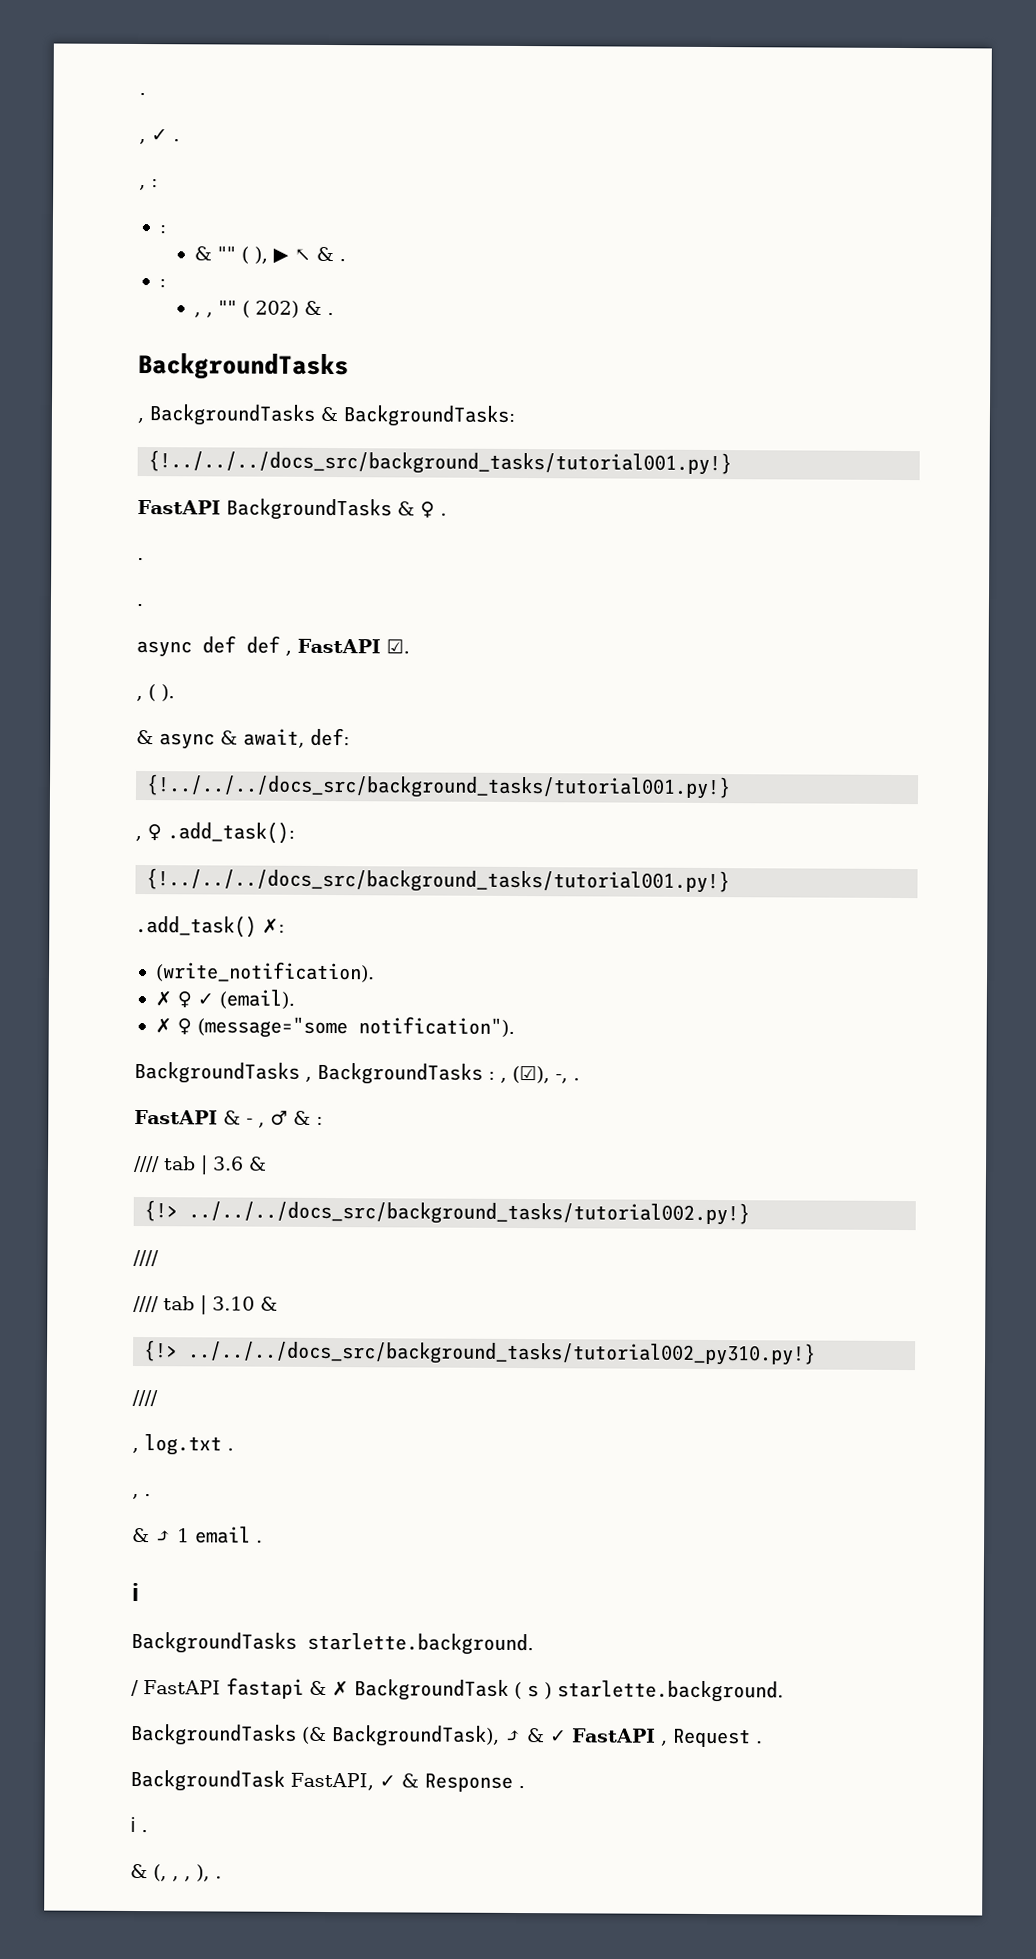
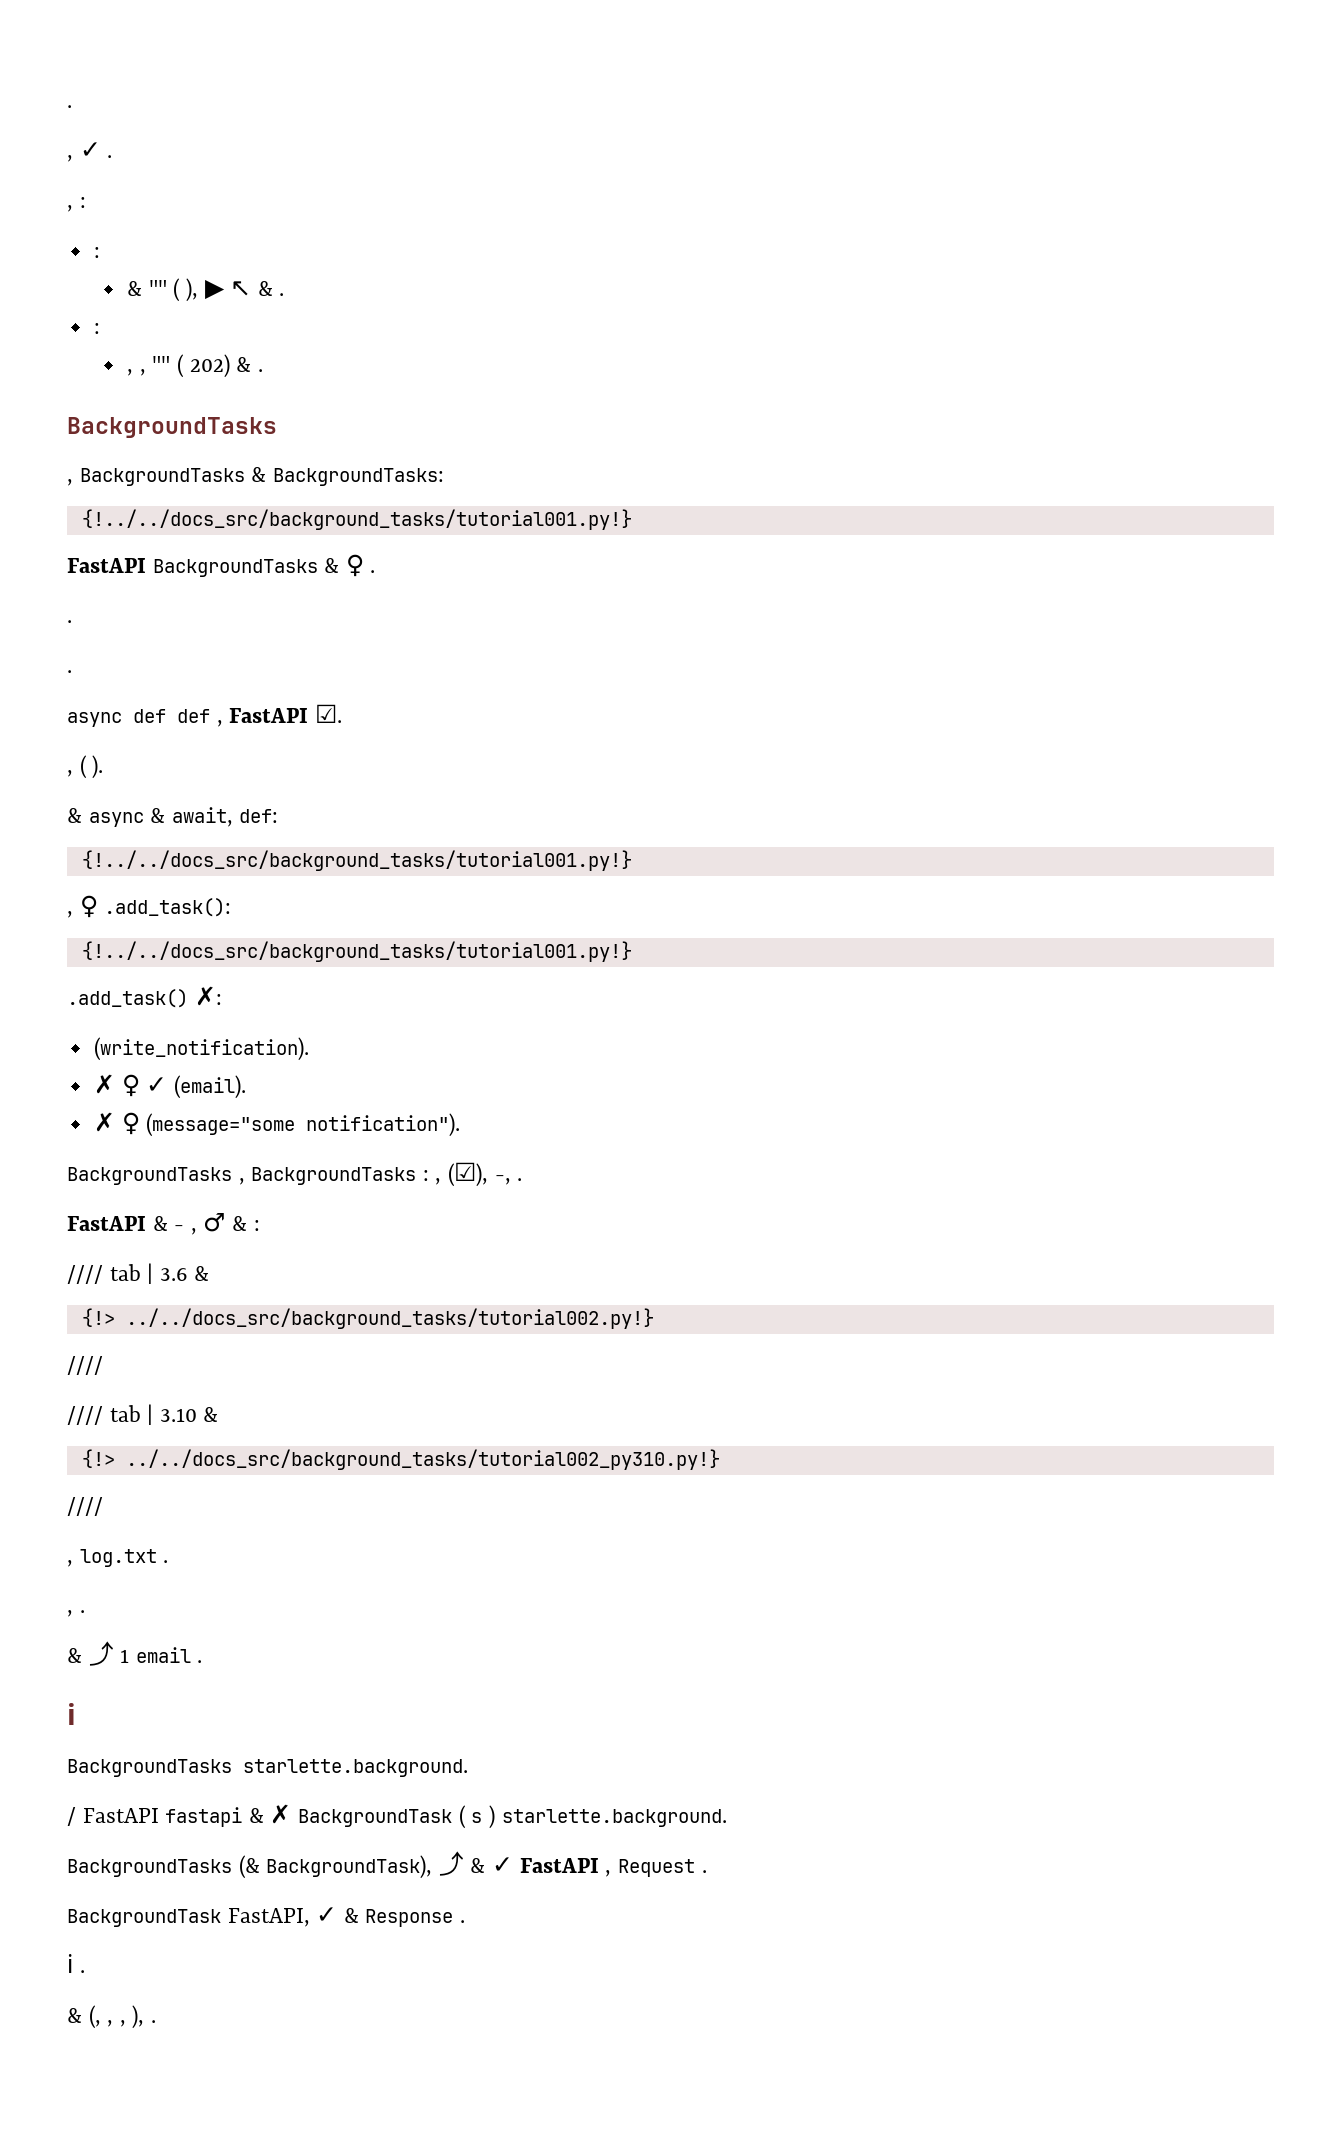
[148,450,733,476] {!../../../docs_src/background_tasks/tutorial001.py!} -> [81,509,632,530] {!../../docs_src/background_tasks/tutorial001.py!}
[146,774,732,800] {!../../../docs_src/background_tasks/tutorial001.py!} -> [81,850,632,871] {!../../docs_src/background_tasks/tutorial001.py!}
[146,868,731,894] {!../../../docs_src/background_tasks/tutorial001.py!} -> [81,941,632,962] {!../../docs_src/background_tasks/tutorial001.py!}
[188,1200,751,1226] ../../../docs_src/background_tasks/tutorial002.py!} -> [125,1308,654,1329] ../../docs_src/background_tasks/tutorial002.py!}
[187,1340,817,1366] ../../../docs_src/background_tasks/tutorial002_py310.py!} -> [125,1449,720,1470] ../../docs_src/background_tasks/tutorial002_py310.py!}

